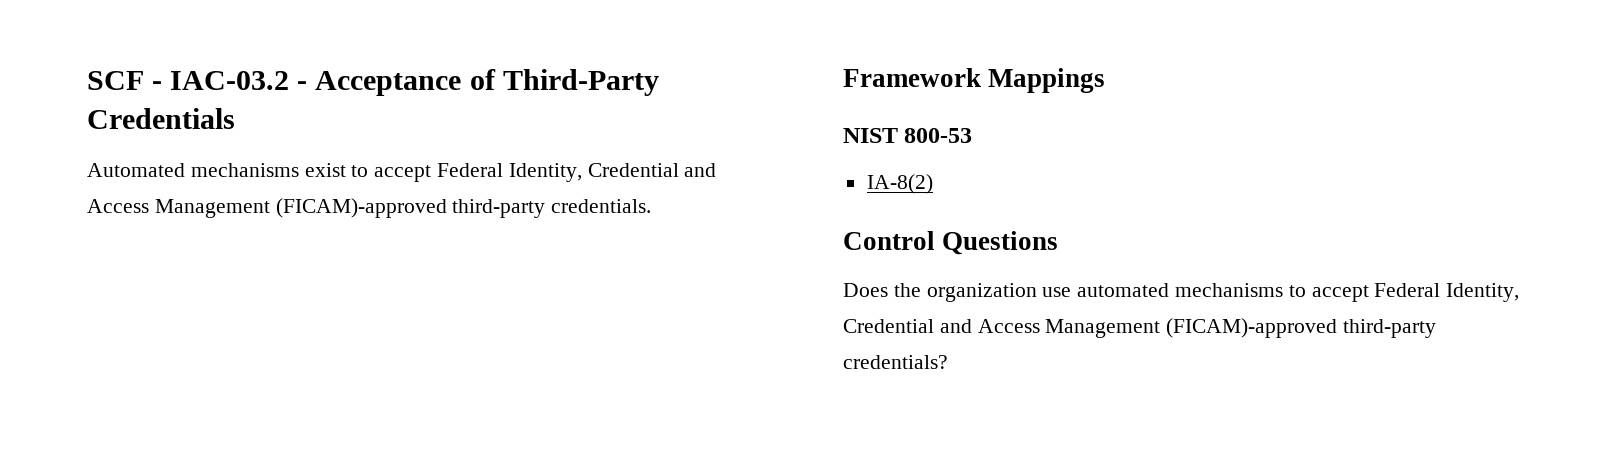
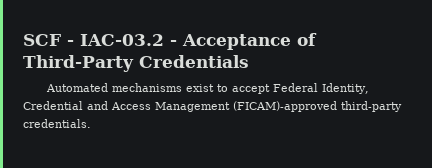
[843,68,1106,93] [843,128,973,143] [866,174,933,194] [843,231,1059,255] [843,283,1520,302] [843,318,1437,338] [843,355,948,369] // Framework Mappings // NIST 800-53 // IA-8(2) // Control Questions // Does the organization use automated mechanisms to accept Federal Identity, Credential and Access Management (FICAM)-approved third-party credentials? -> (91, 123) none

